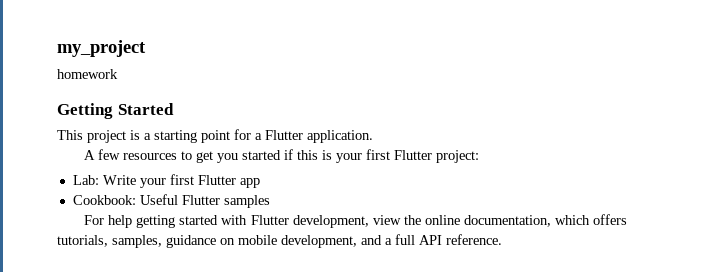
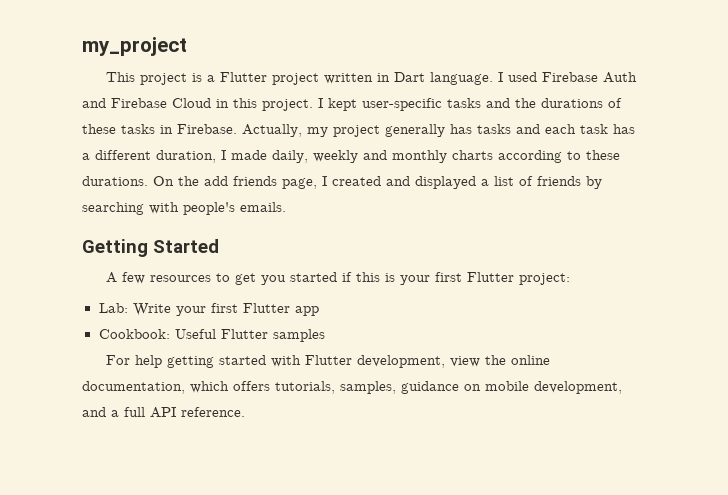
[57,69,118,79] [57,103,174,119] // homework // Getting Started -> (187, 46) none
[154,129,373,143] starting point for a Flutter application. -> [219,72,637,85] [82,98,622,111] [82,124,635,137] [82,150,620,163] [82,176,602,189] [82,202,286,215] [82,239,219,257] Flutter project written in Dart language. I used Firebase Auth and Firebase Cloud in this project. I kept user-specific tasks and the durations of these tasks in Firebase. Actually, my project generally has tasks and each task has a different duration, I made daily, weekly and monthly charts according to these durations. On the add friends page, I created and displayed a list of friends by searching with people's emails. // Getting Started

